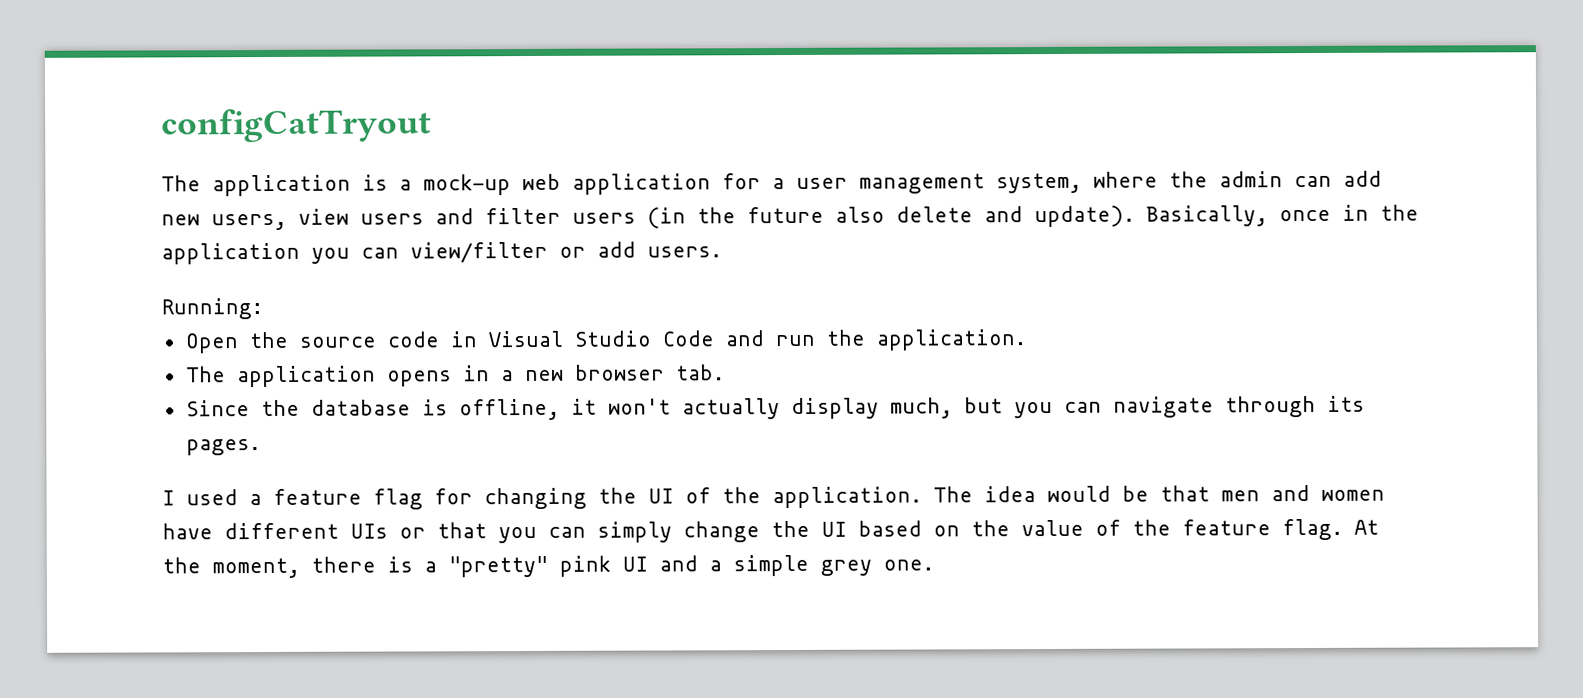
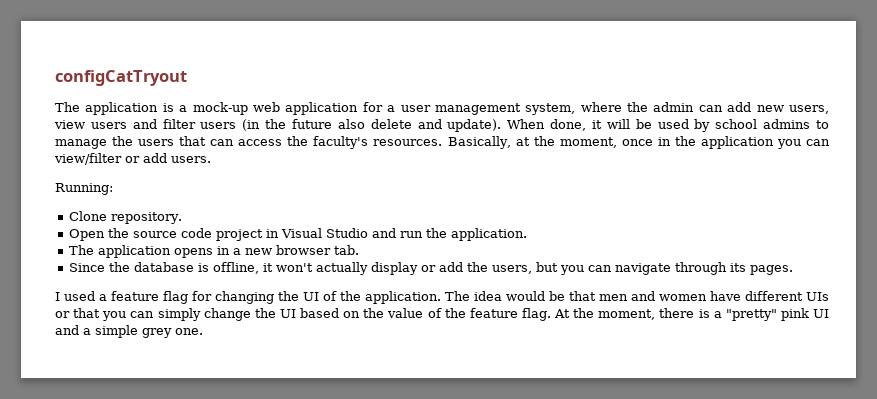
[1146,205,1268,227] Basically, -> [507,119,830,132] [55,136,617,149] When done, it will be used by school admins to manage the users that can access the faculty's resources. Basically, at the moment,
(263, 309) none -> [69,211,183,224] // Clone repository.
(439, 339) none -> [216,229,264,241] project
[661,330,714,347] Code -> (369, 233) none
[889,397,953,419] much, -> [421,262,533,274] or add the users,

